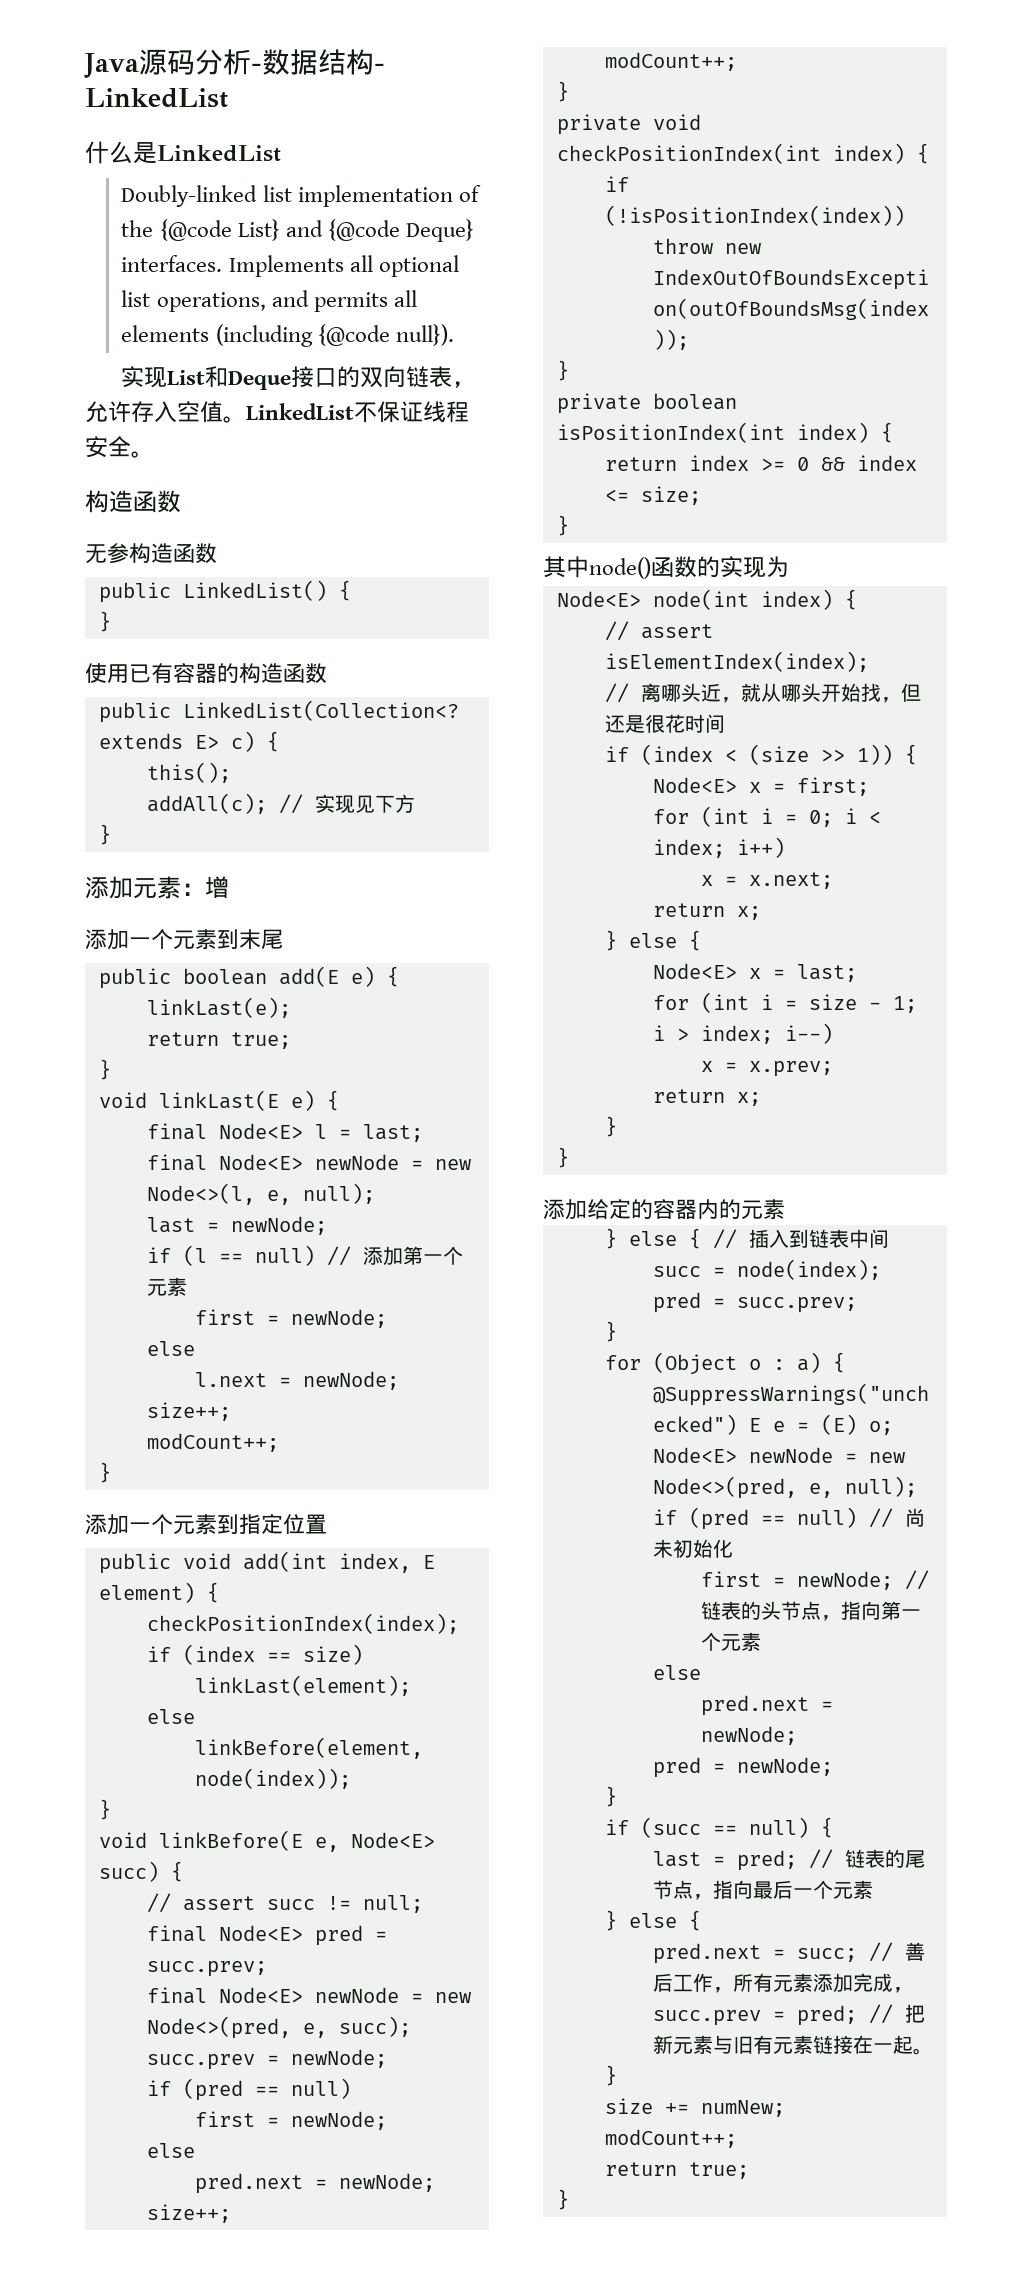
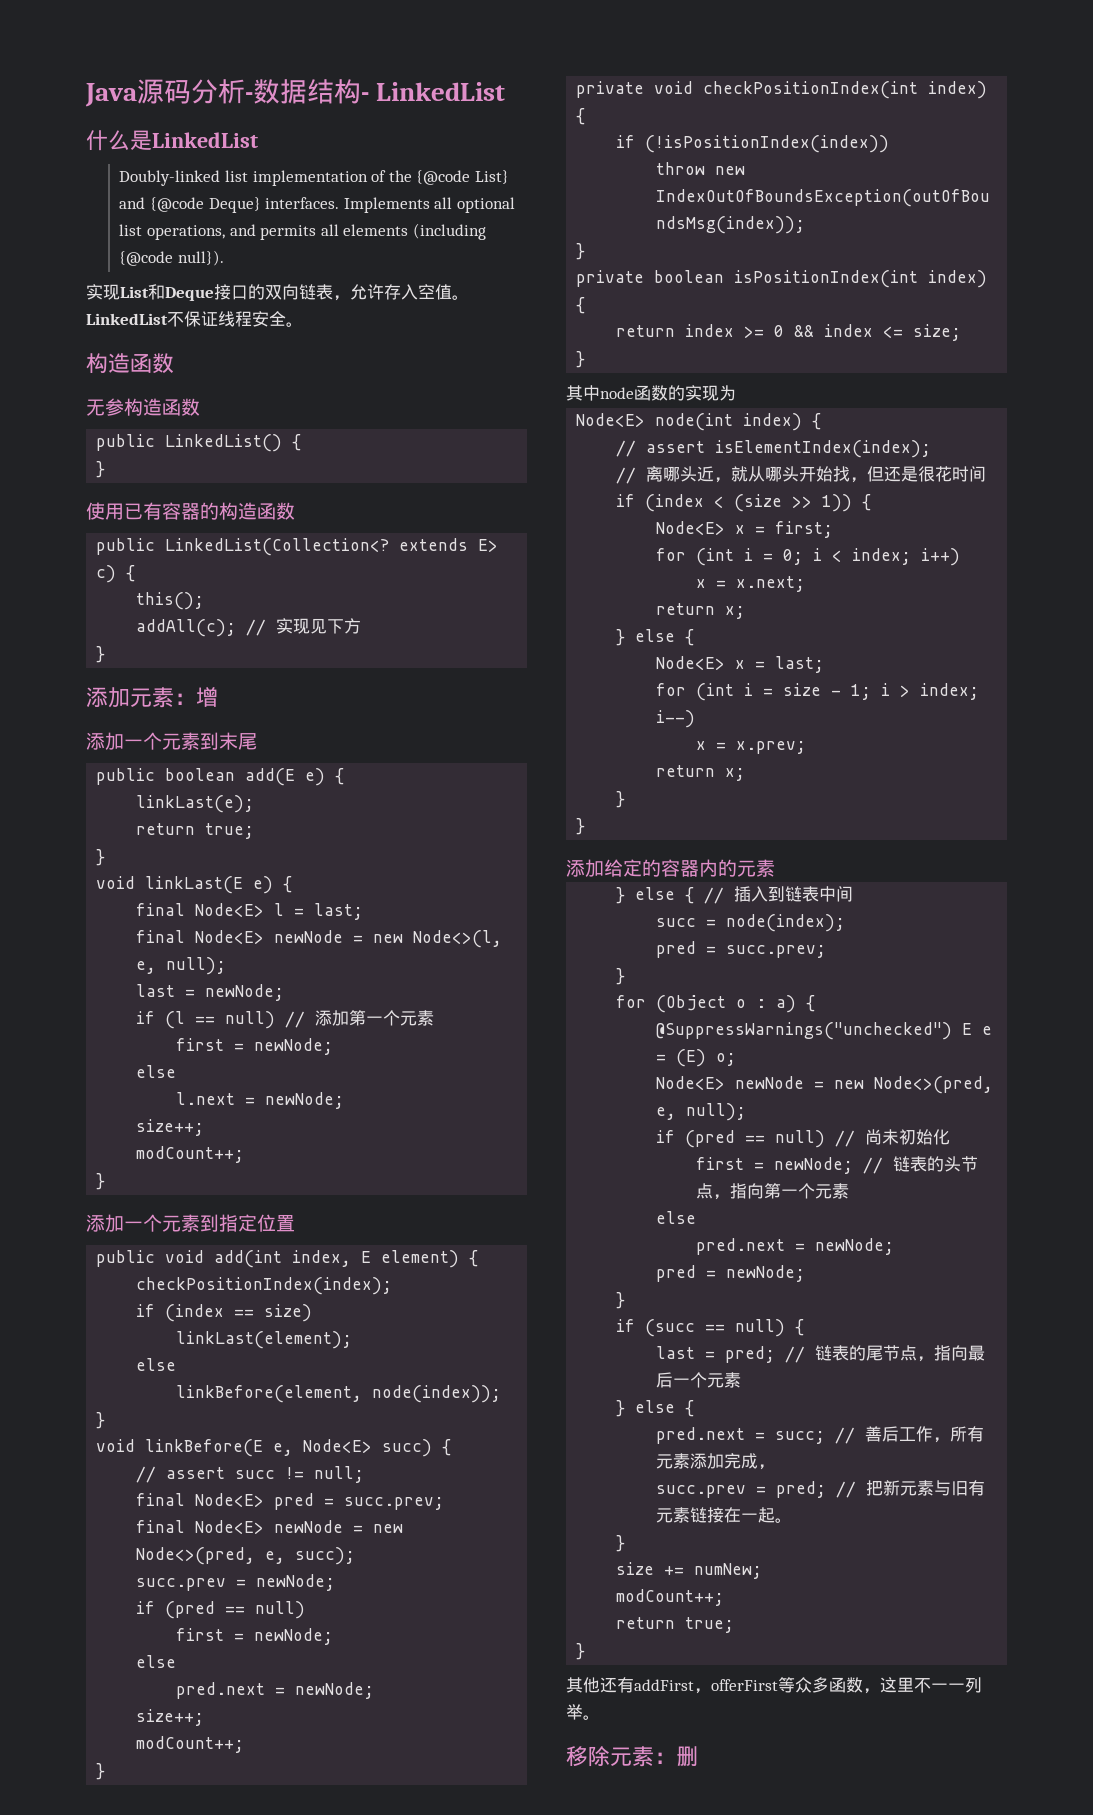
[589,557,651,579] node() -> [600,387,634,399] node
(569, 2199) none -> [566,1677,982,1694] [566,1704,600,1720] [566,1746,698,1767] // 其他还有addFirst，offerFirst等众多函数，这里不一一列举。 // 移除元素：删

